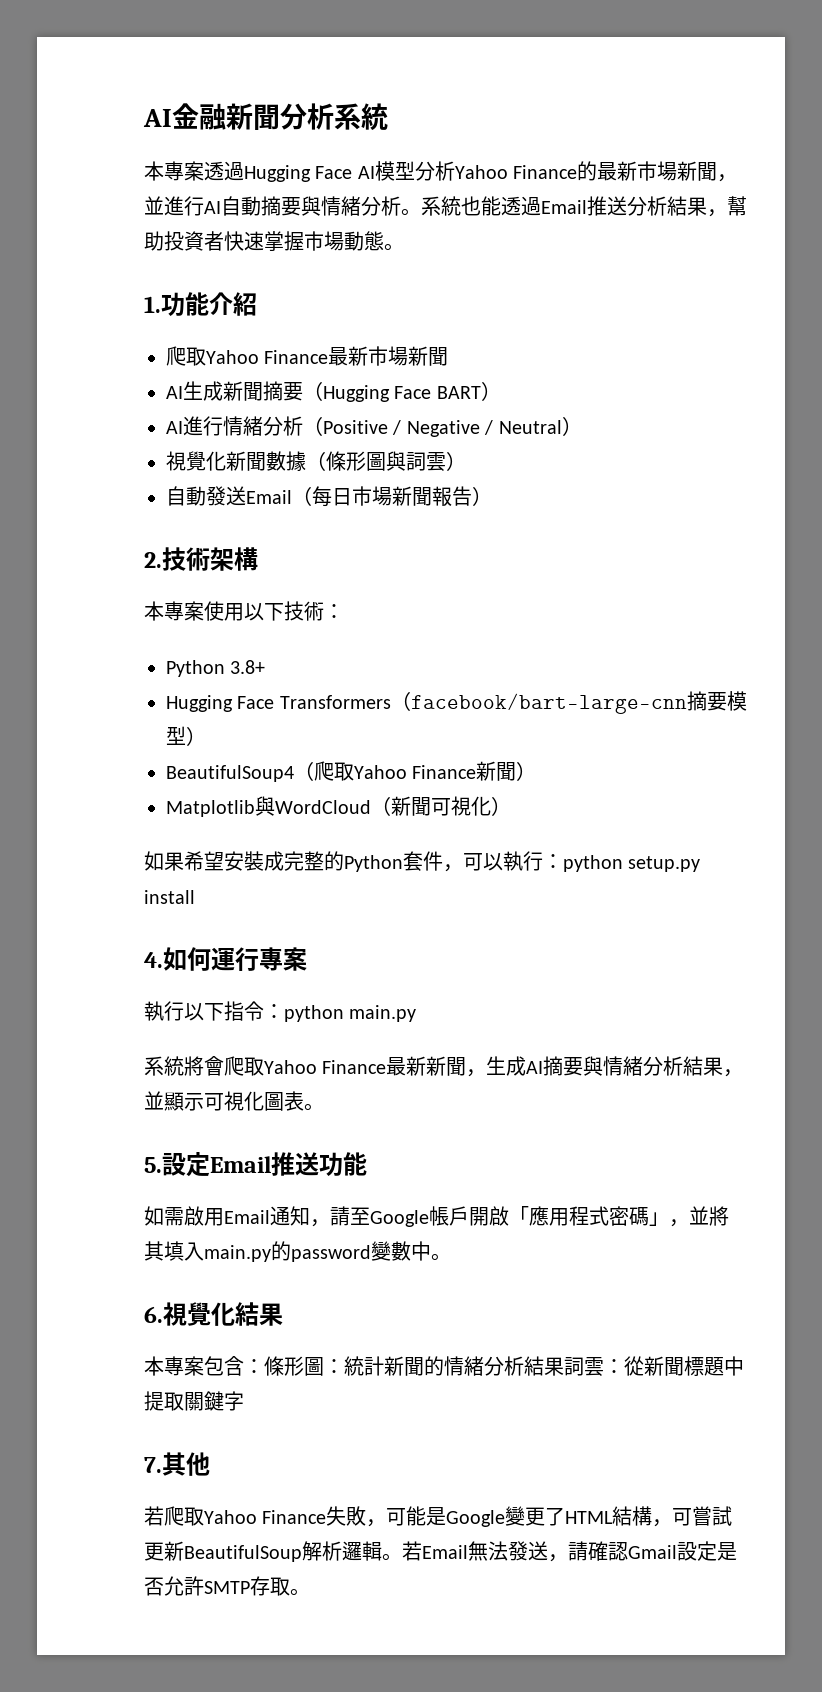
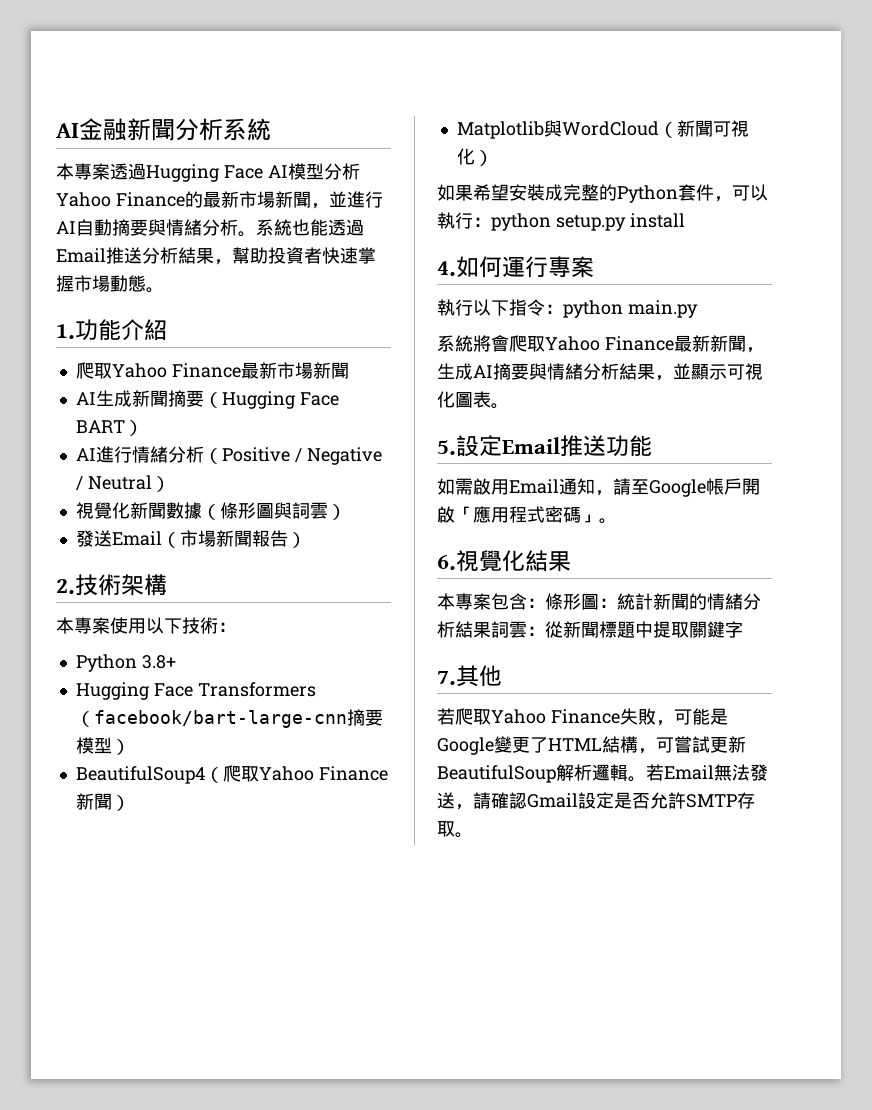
[166,486,206,506] 自動 -> (346, 512) none
[312,486,352,507] 每日 -> (180, 540) none
[669,1206,729,1227] [144,1241,431,1262] ，並將其填入main.py的password變數中 -> (599, 518) none

